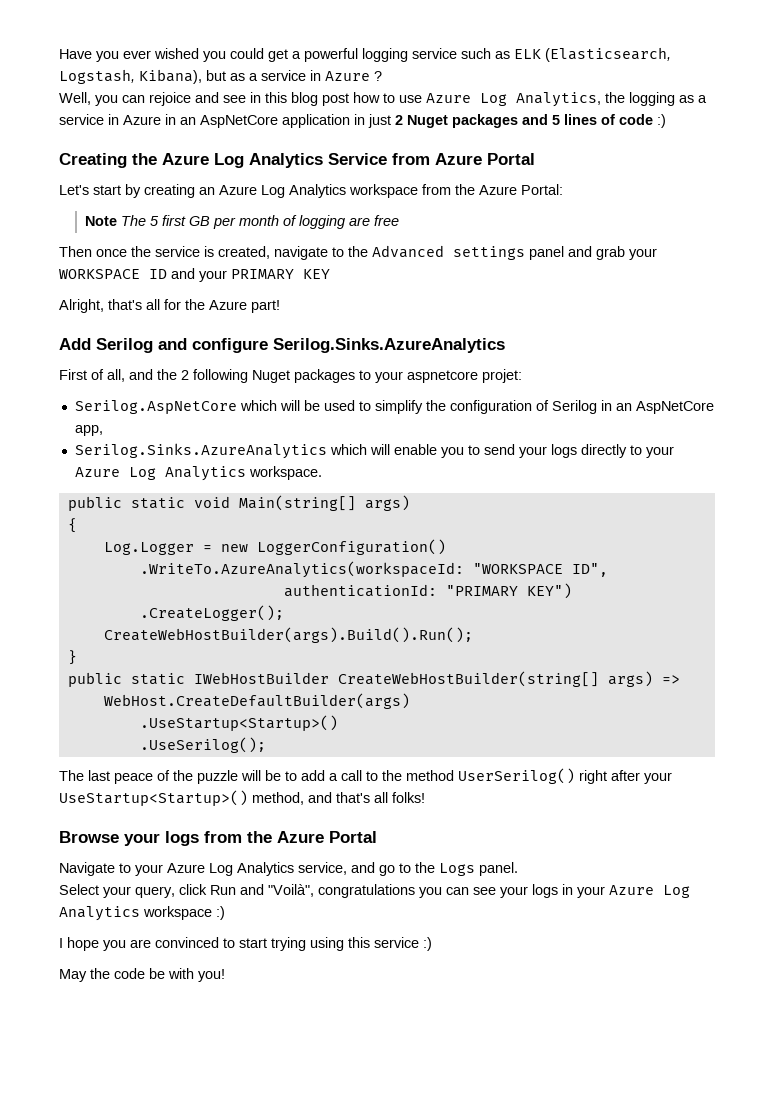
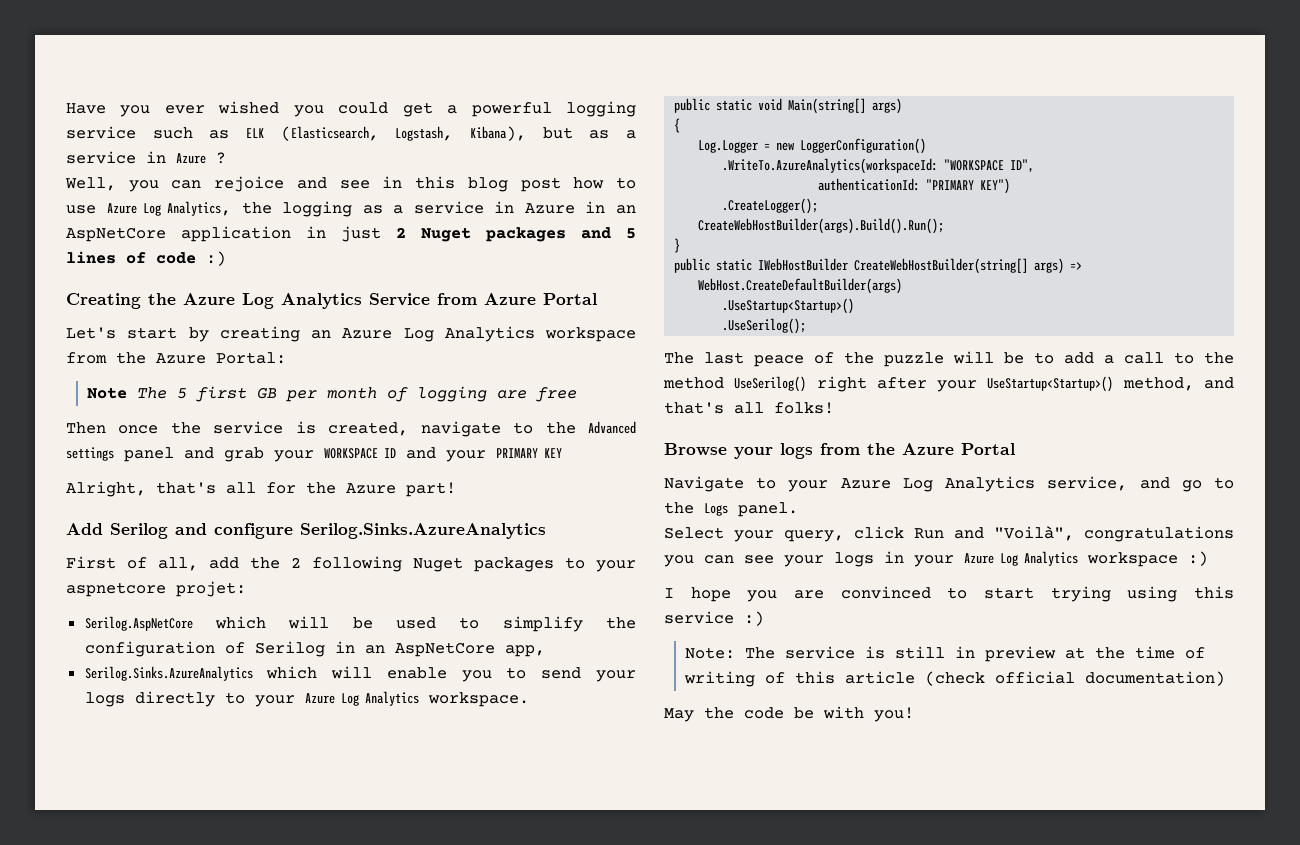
[129,369,153,380] and -> [209,557,239,569] add
[458,768,575,784] UserSerilog() -> [734,376,807,392] UseSerilog()
(432, 944) none -> [685,646,1206,662] [684,671,1226,687] // Note: The service is still in preview at the time of writing of this article (check official documentation)

